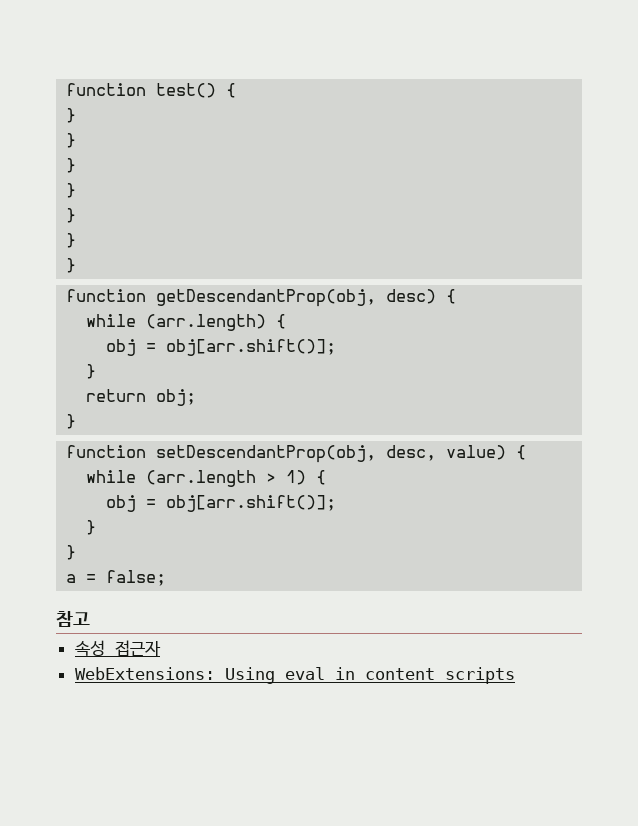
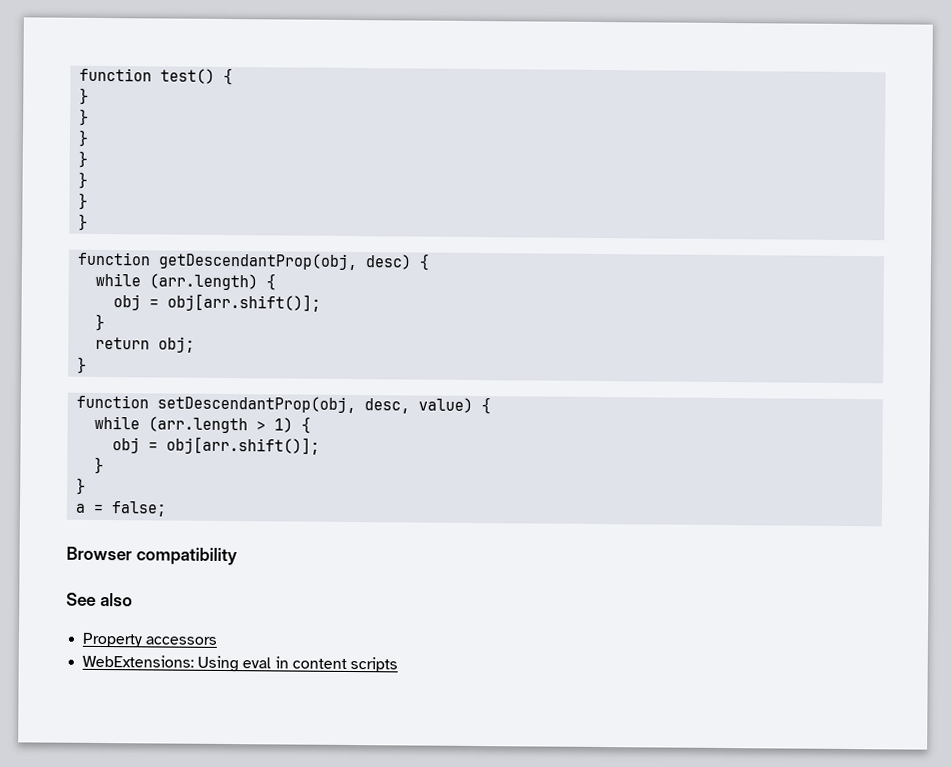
[56,611,90,627] [74,640,161,656] 참고 // 속성 접근자 -> [66,546,238,566] [66,592,133,607] [82,632,218,648] Browser compatibility // See also // Property accessors

